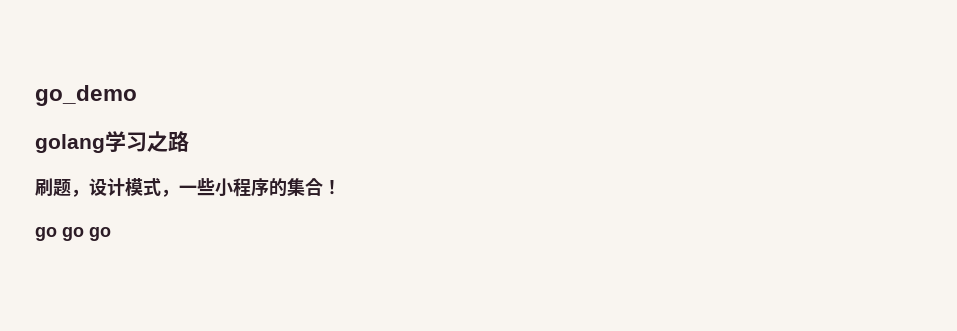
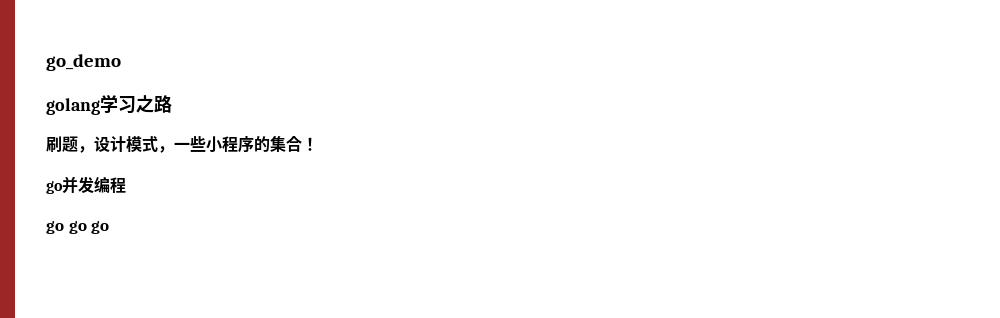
[62,227,111,241] go go -> [62,176,126,194] [46,221,110,234] 并发编程 // go go go

